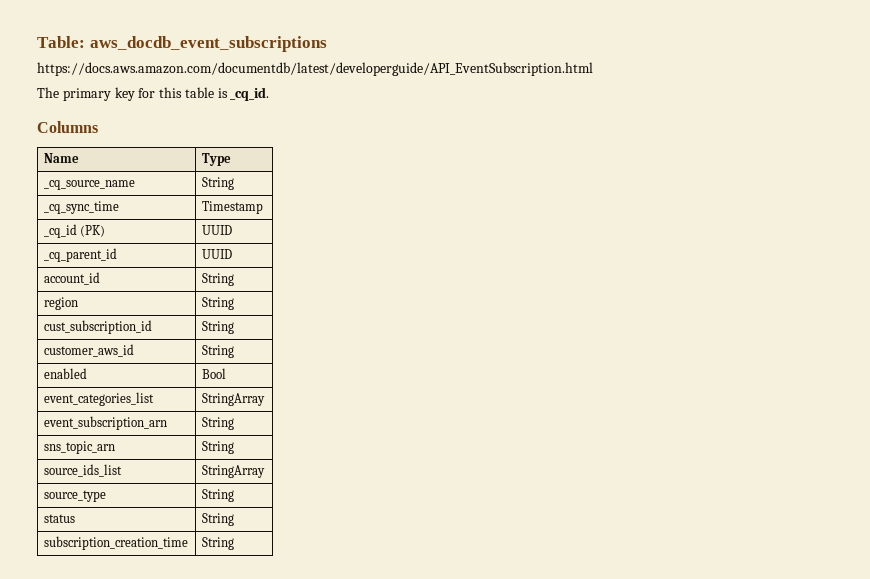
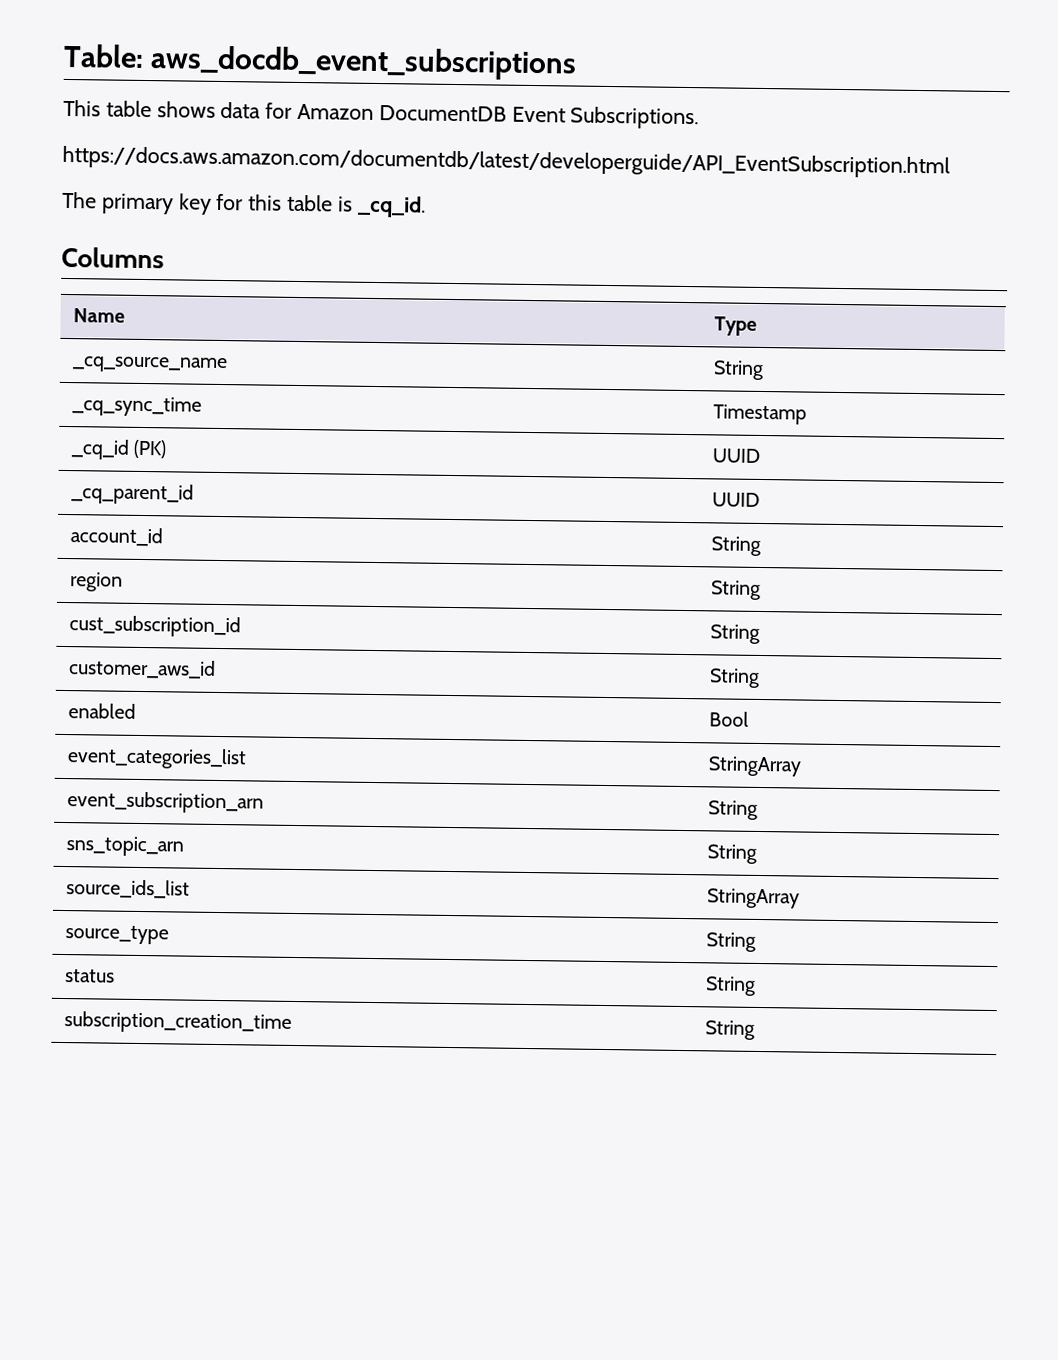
(327, 44) none -> [63,99,700,130] // This table shows data for Amazon DocumentDB Event Subscriptions.

